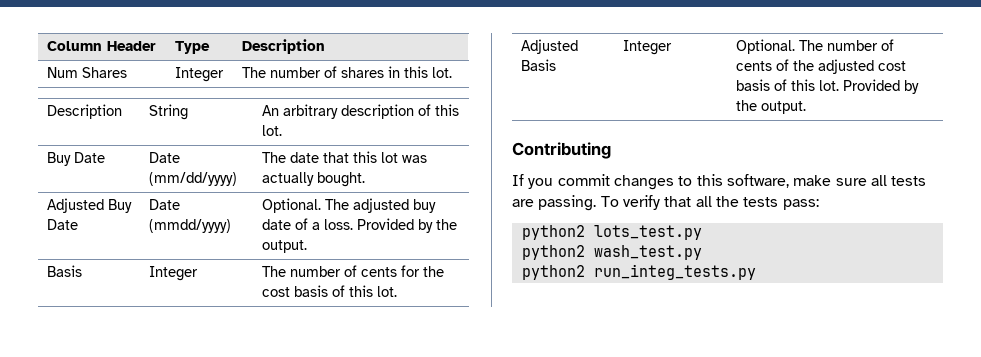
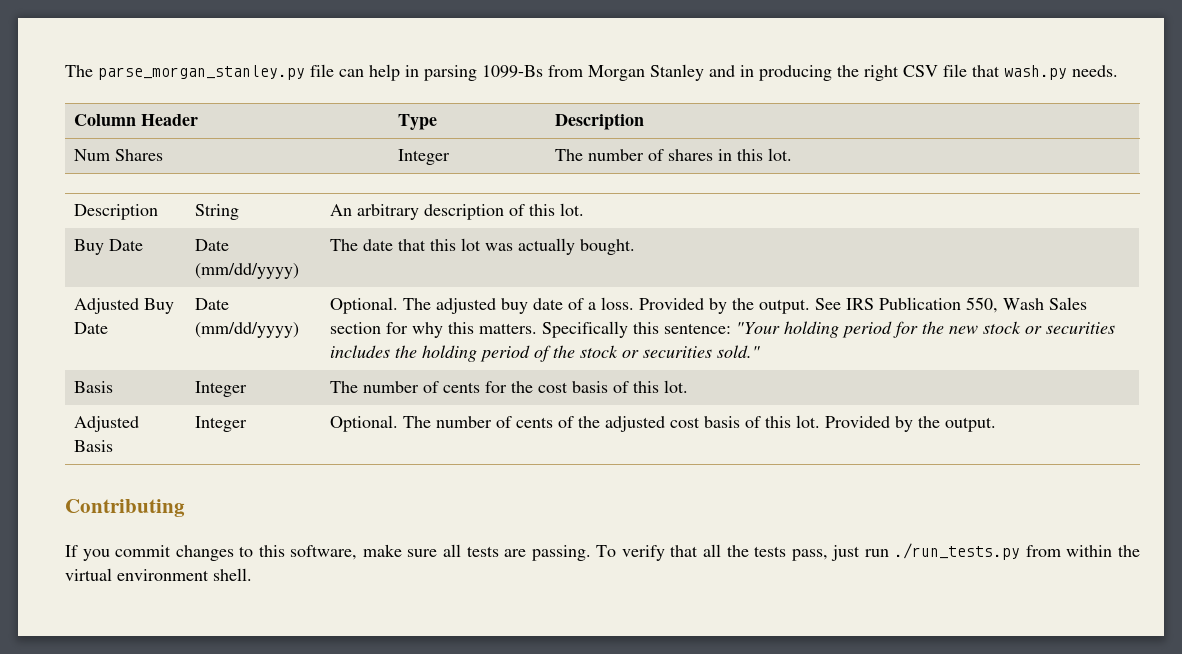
(47, 46) none -> [65,64,1118,81] The parse_morgan_stanley.py file can help in parsing 1099-Bs from Morgan Stanley and in producing the right CSV file that wash.py needs. //
[149,219,232,233] (mmdd/yyyy) -> [195,322,300,338] (mm/dd/yyyy)
(308, 246) none -> [815,297,1088,313] [330,321,1116,338] [330,345,761,362] See IRS Publication 550, Wash Sales section for why this matters. Specifically this sentence: "Your holding period for the new stock or securities includes the holding period of the stock or securities sold."
[782,199,819,210] [521,225,702,240] [521,245,702,260] [521,264,756,280] pass: // python2 lots_test.py // python2 wash_test.py // python2 run_integ_tests.py -> [791,543,1140,561] [65,568,252,581] pass, just run ./run_tests.py from within the virtual environment shell.

